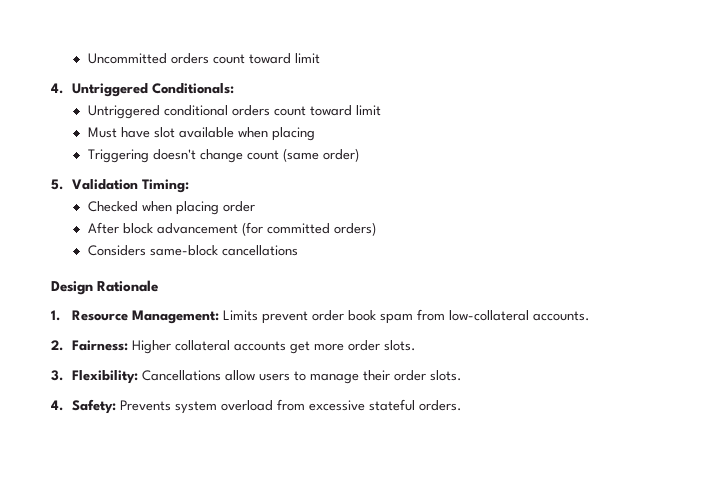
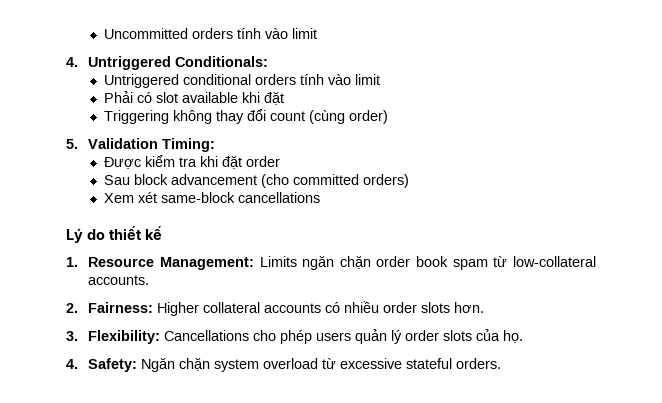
[212,53,291,64] count toward -> [237,28,289,39] tính vào
[273,105,381,116] [87,127,315,141] [87,148,319,163] count toward limit // Must have slot available when placing // Triggering doesn't change count (same -> [300,74,381,85] [104,91,285,105] [104,109,346,124] tính vào limit // Phải có slot available khi đặt // Triggering không thay đổi count (cùng
[87,201,219,215] Checked when placing -> [104,155,243,169] Được kiểm tra khi đặt
[87,222,119,234] After -> [104,175,131,185] Sau
[241,222,263,236] (for -> [261,174,290,188] (cho
[87,245,146,256] Considers -> [104,192,158,203] Xem xét
[51,280,159,295] Design Rationale -> [66,226,162,243] Lý do thiết kế
[261,311,308,324] prevent -> [302,255,371,270] ngăn chặn
[416,309,445,321] from -> [493,256,508,267] từ
[289,340,416,354] [51,370,462,384] get more order slots. // 3. Flexibility: Cancellations allow users to manage their order slots. -> [325,301,485,313] [66,329,524,344] có nhiều order slots hơn. // 3. Flexibility: Cancellations cho phép users quản lý order slots của họ.
[119,400,171,411] Prevents -> [141,357,211,372] Ngăn chặn
[276,399,305,411] from -> [322,358,337,369] từ

